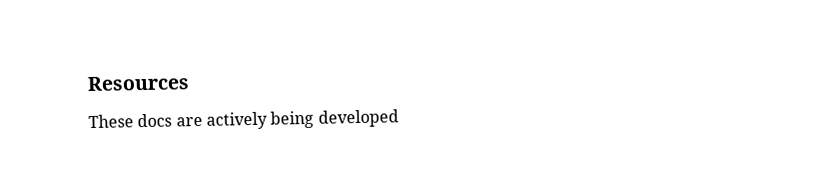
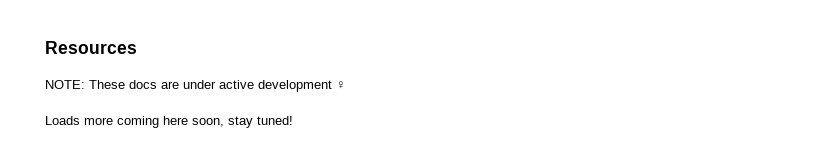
(190, 83) none -> [45,80,85,89] NOTE:
[205,109,399,130] actively being developed -> [183,80,346,92] [45,116,293,128] under active development ♀ // Loads more coming here soon, stay tuned!

